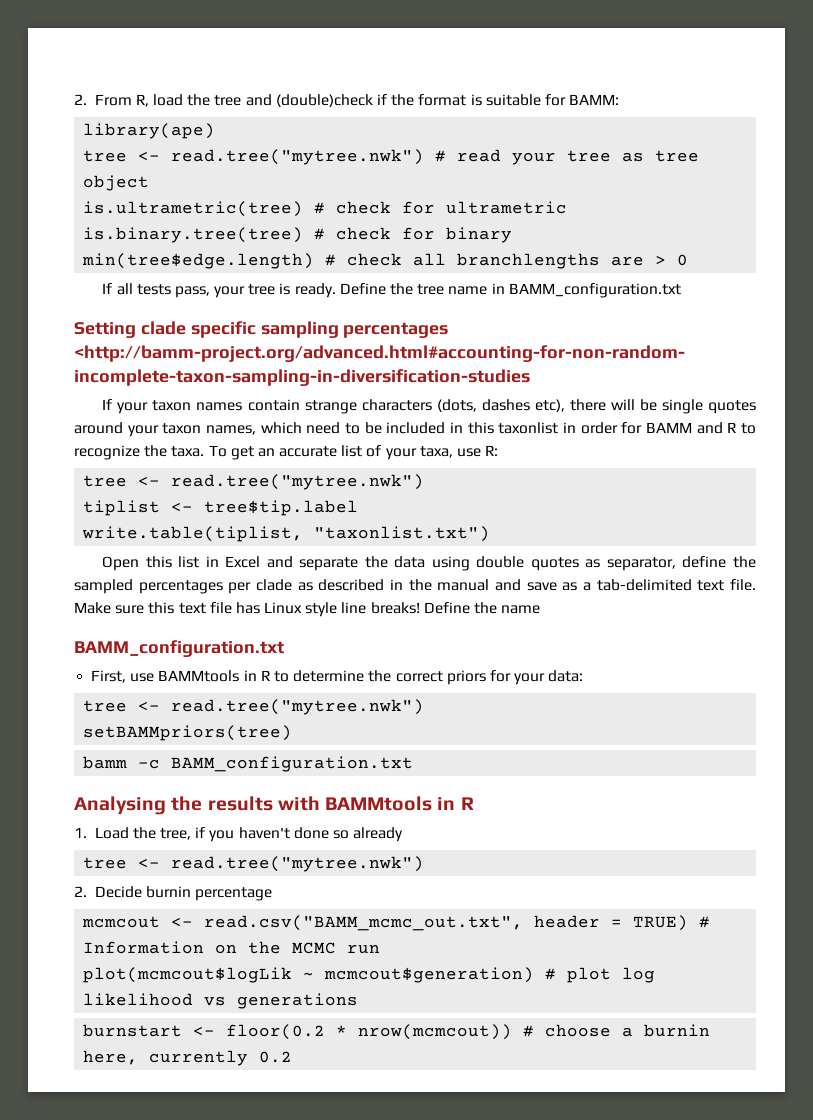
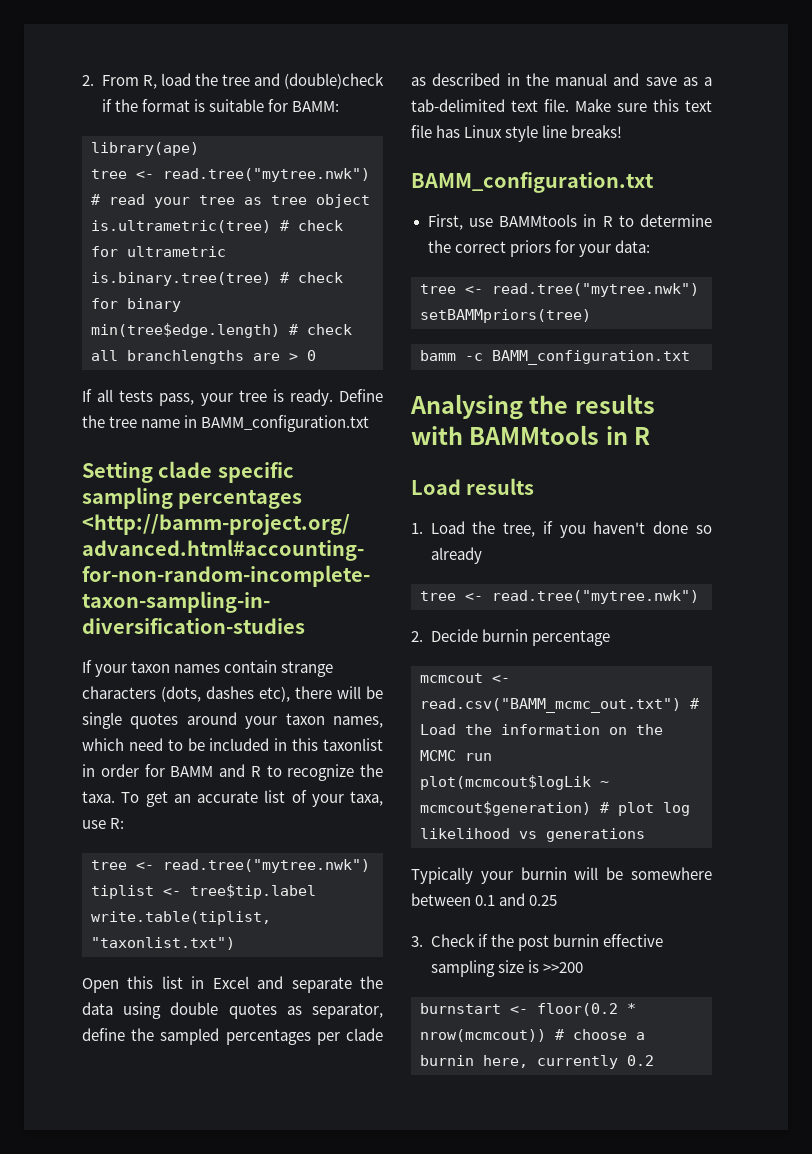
[423,602,541,614] Define the name -> (623, 131) none
(474, 803) none -> [411,478,535,495] // Load results
[204,915,711,931] [83,941,205,954] read.csv("BAMM_mcmc_out.txt", header = TRUE) # Information -> [420,698,699,713] [420,724,600,735] read.csv("BAMM_mcmc_out.txt") # Load the information
(359, 1001) none -> [411,867,712,884] [411,893,558,906] [411,934,663,951] [430,960,583,977] // Typically your burnin will be somewhere between 0.1 and 0.25 // 3. Check if the post burnin effective sampling size is >>200

